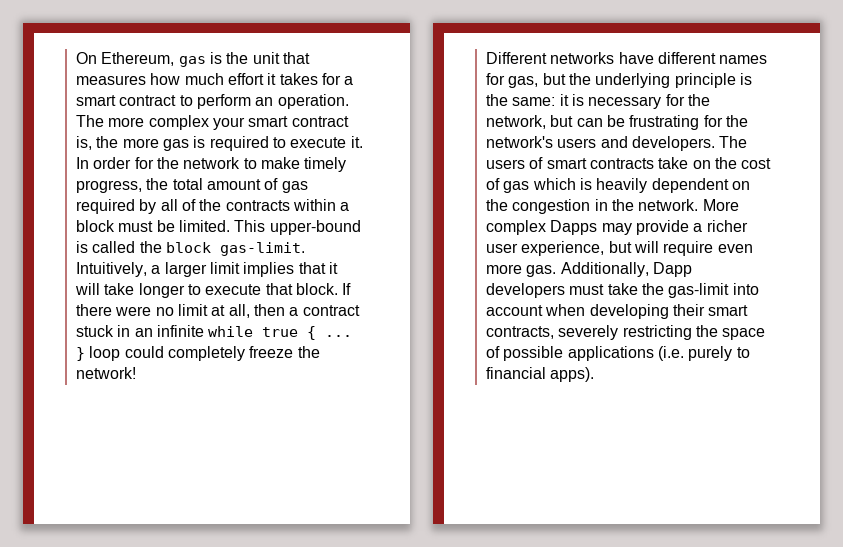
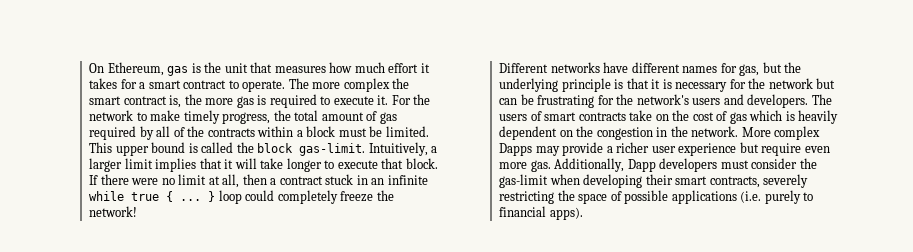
[196,94,349,109] perform an operation. -> [242,80,286,92] operate.
[212,117,245,130] your -> [392,78,410,89] the
[75,157,154,169] In order for -> [391,95,411,105] For
[269,220,361,235] upper-bound -> [115,142,186,156] upper bound
[485,94,556,106] the same: -> [626,78,649,89] that
[485,115,546,129] network, -> [768,78,813,89] network
[521,241,659,256] experience, but will -> [678,142,759,156] experience but
[607,283,638,295] take -> [751,158,798,169] consider
[732,283,759,295] [485,305,543,316] into account -> (549, 181) none

